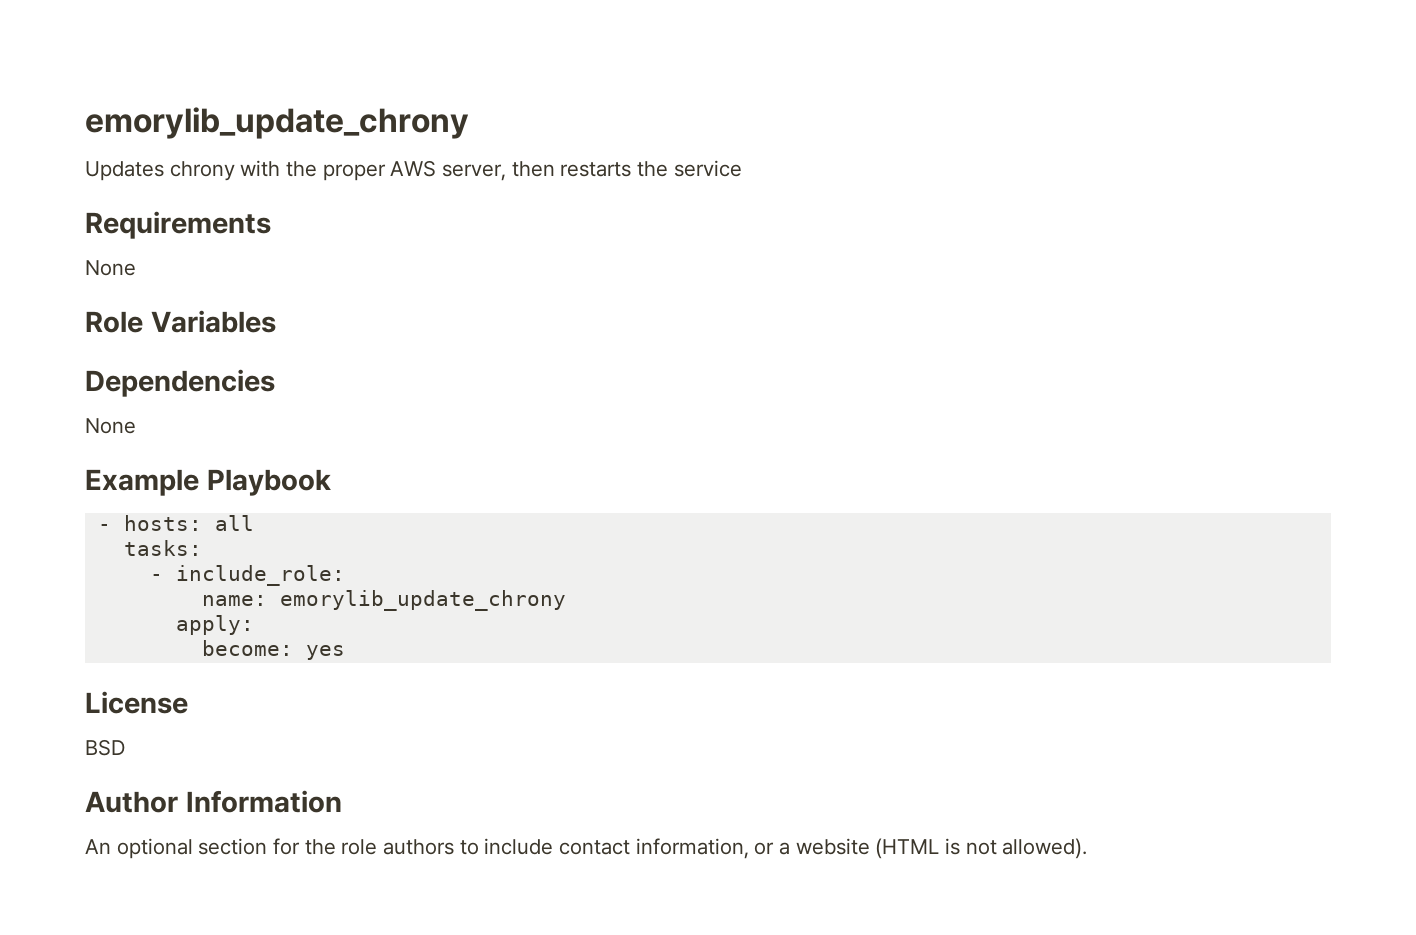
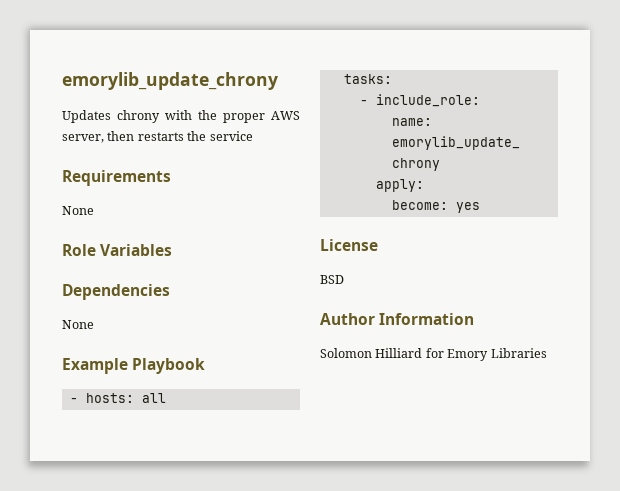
[85,838,1088,859] An optional section for the role authors to include contact information, or a website (HTML is not allowed). -> [320,348,547,361] Solomon Hilliard for Emory Libraries

